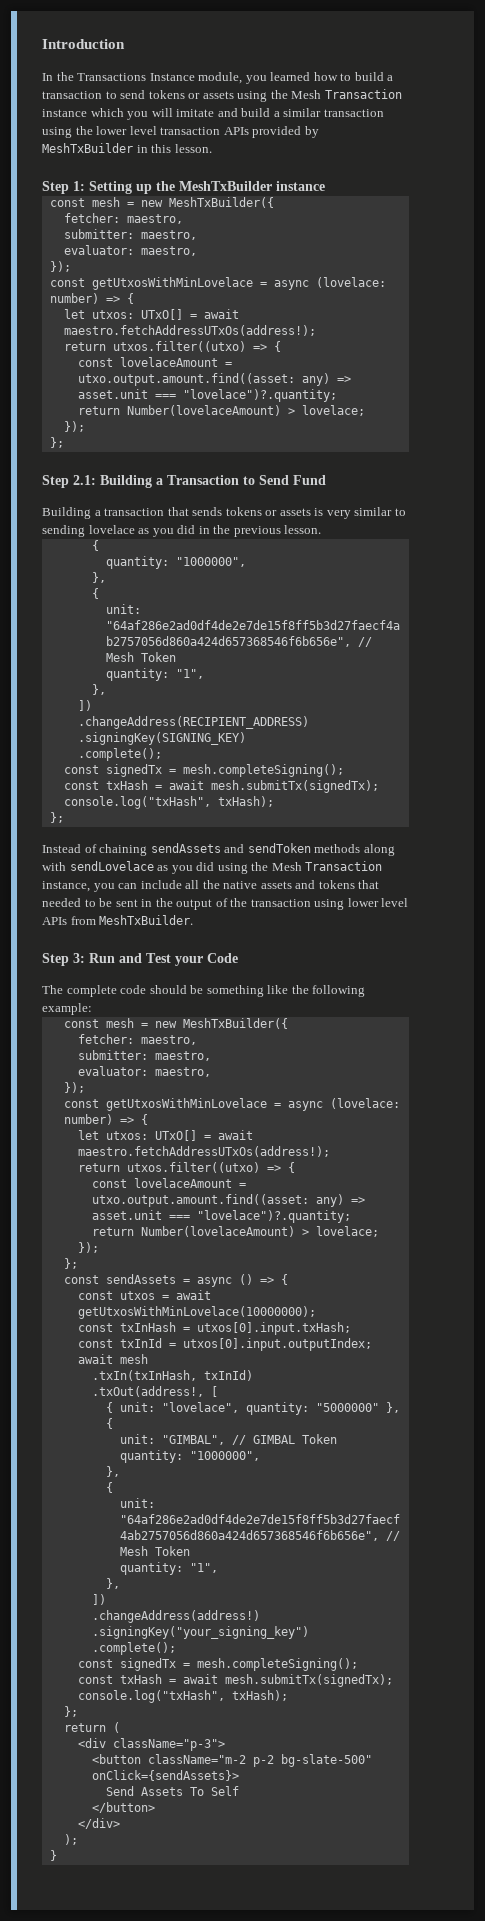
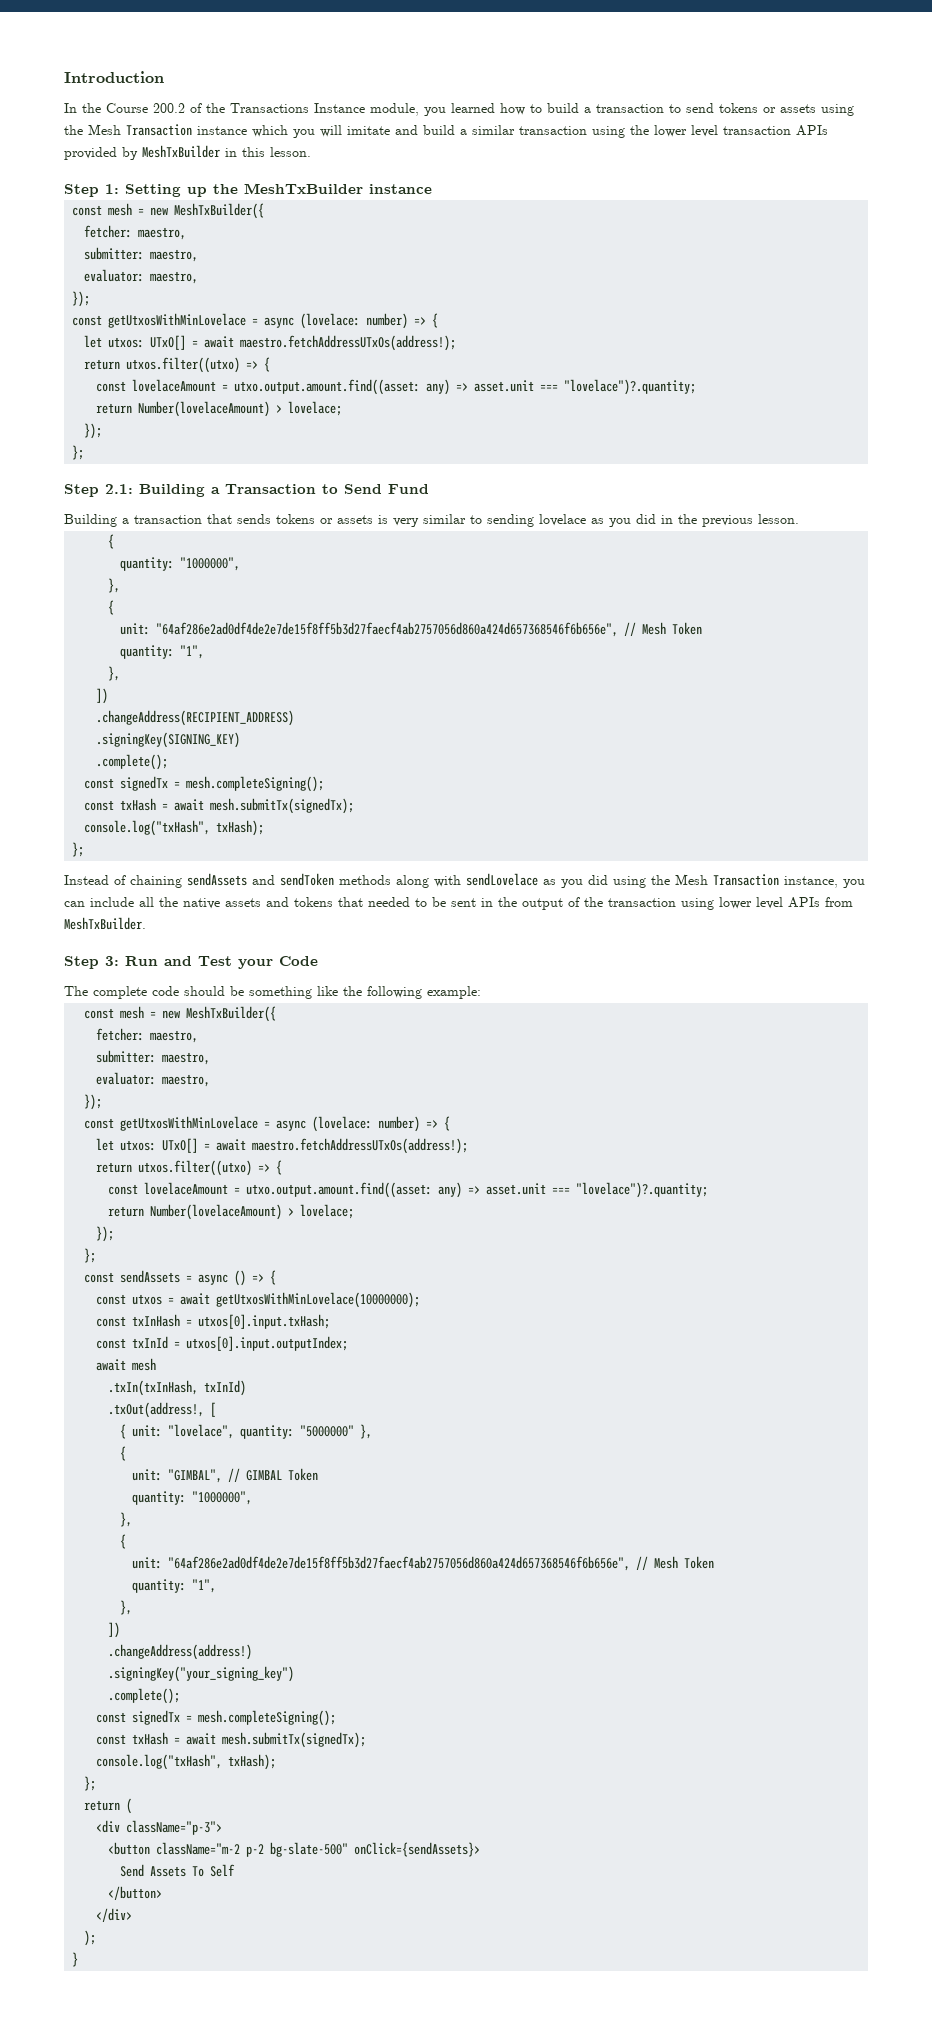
(74, 76) none -> [106,103,225,113] Course 200.2 of the

